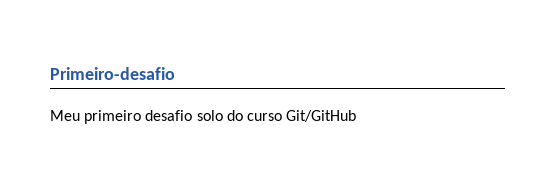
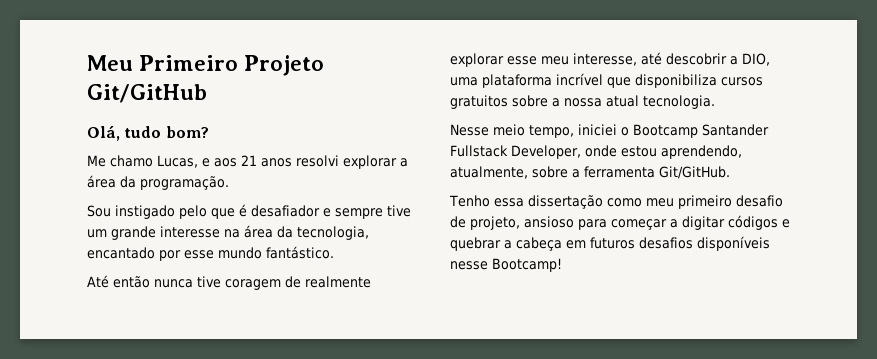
[50,67,175,80] [50,110,357,124] Primeiro-desafio // Meu primeiro desafio solo do curso Git/GitHub -> [87,55,325,76] [87,84,207,103] [87,125,209,141] [87,155,408,169] [87,175,229,190] [87,204,411,219] [87,225,369,240] [87,246,334,261] [87,275,371,290] [450,52,770,67] [450,73,763,88] [450,95,715,109] [450,124,769,138] [450,145,742,159] [450,166,730,179] [449,195,783,209] [450,215,790,230] [450,236,770,251] [450,258,562,272] Meu Primeiro Projeto Git/GitHub // Olá, tudo bom? // Me chamo Lucas, e aos 21 anos resolvi explorar a área da programação. // Sou instigado pelo que é desafiador e sempre tive um grande interesse na área da tecnologia, encantado por esse mundo fantástico. // Até então nunca tive coragem de realmente explorar esse meu interesse, até descobrir a DIO, uma plataforma incrível que disponibiliza cursos gratuitos sobre a nossa atual tecnologia. // Nesse meio tempo, iniciei o Bootcamp Santander Fullstack Developer, onde estou aprendendo, atualmente, sobre a ferramenta Git/GitHub. // Tenho essa dissertação como meu primeiro desafio de projeto, ansioso para começar a digitar códigos e quebrar a cabeça em futuros desafios disponíveis nesse Bootcamp!

